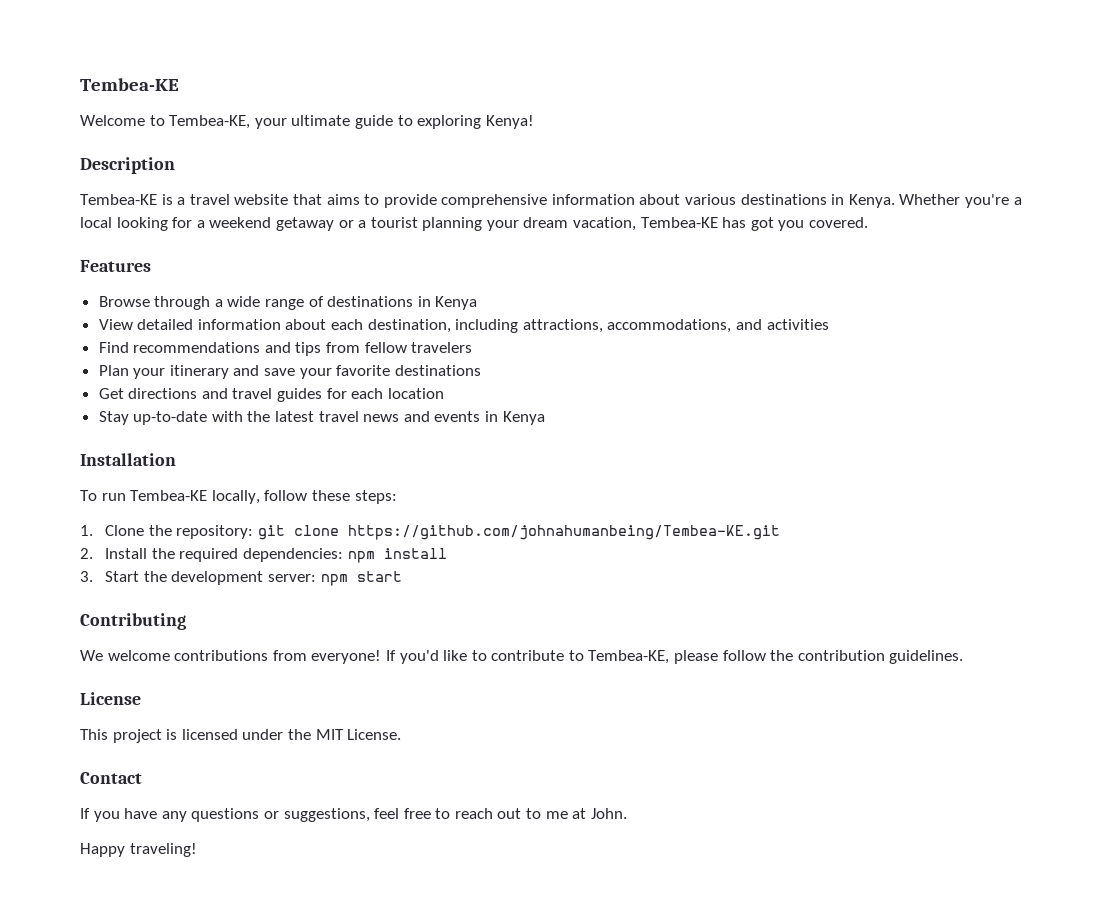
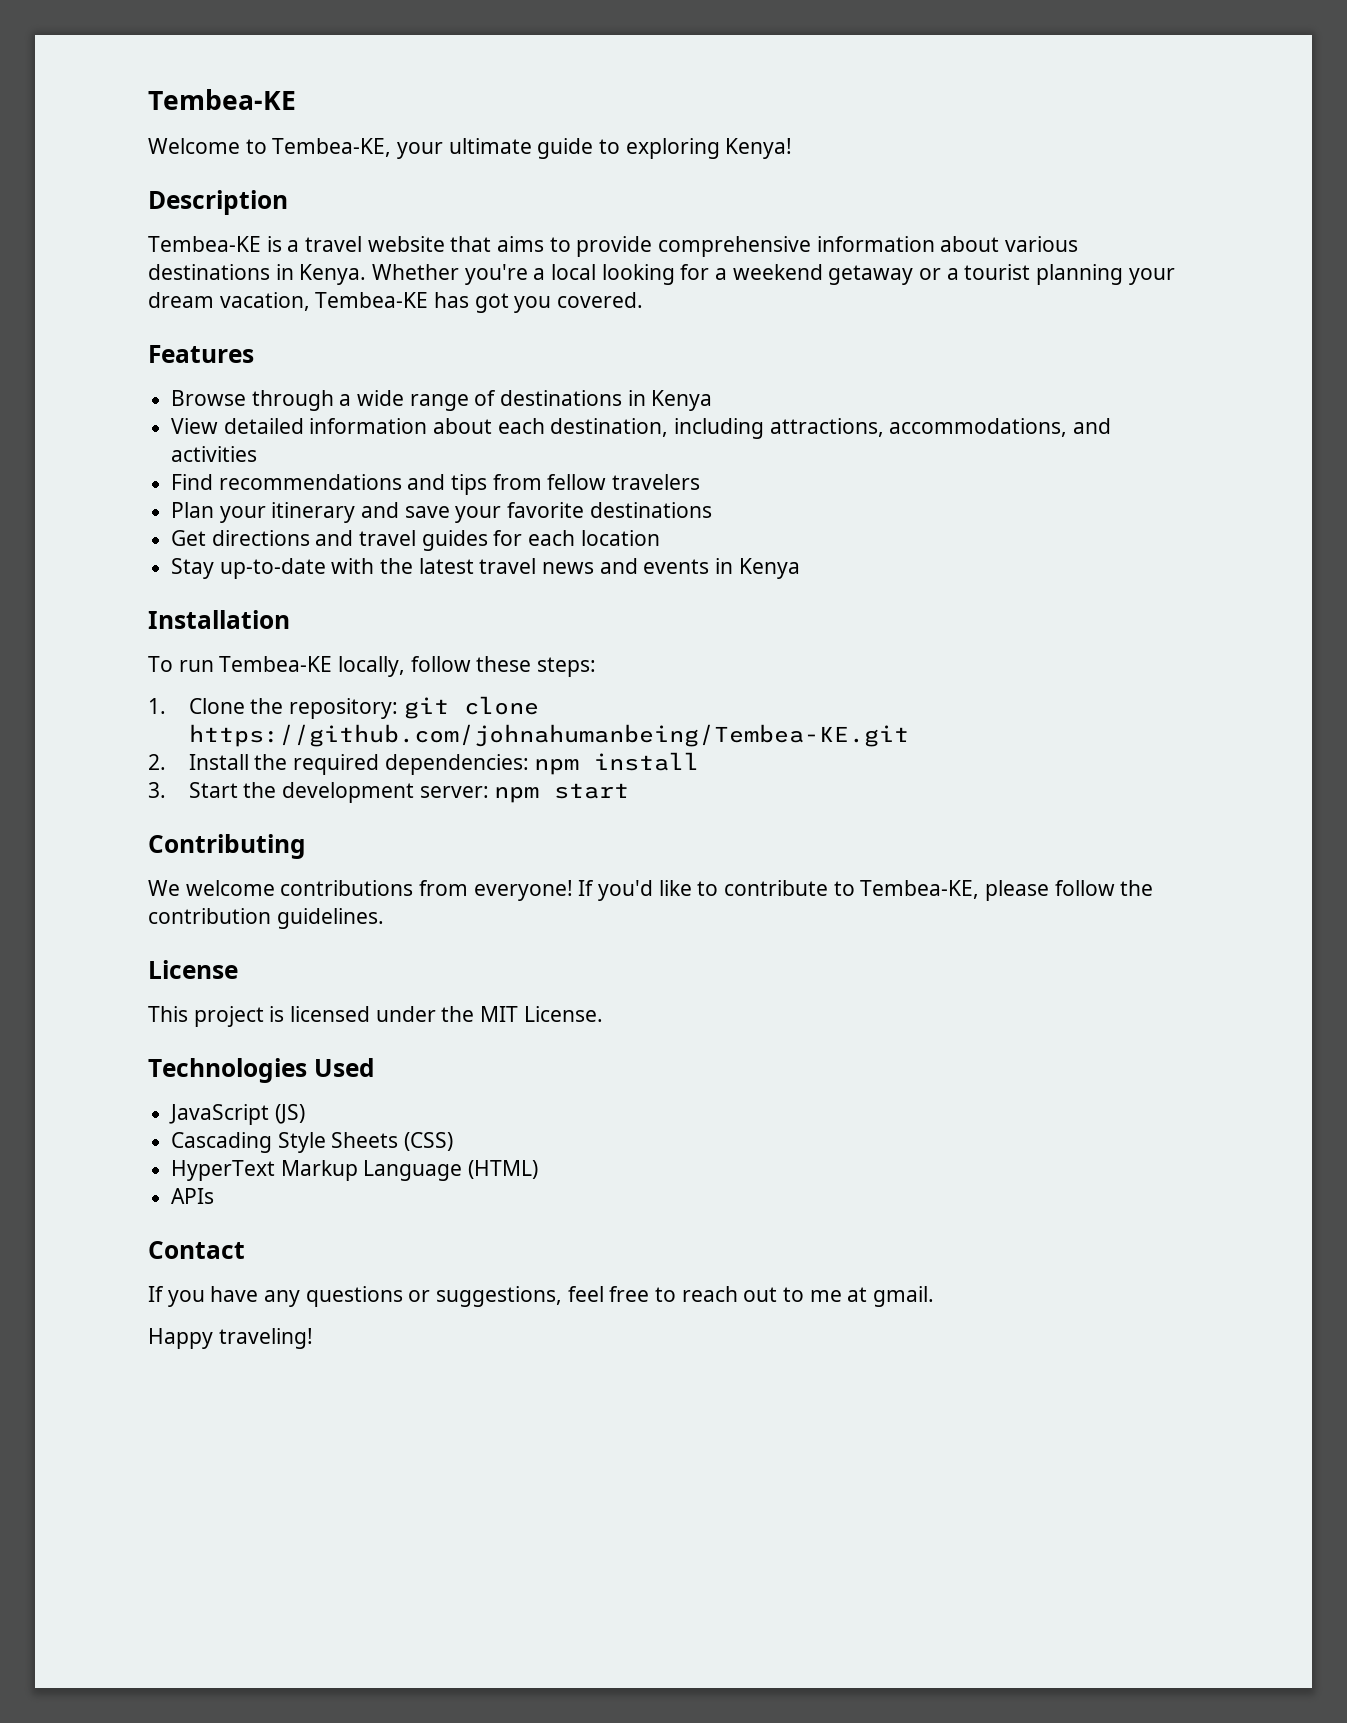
(402, 734) none -> [148,1058,375,1083] [169,1104,305,1125] [171,1132,454,1153] [171,1160,539,1181] [171,1188,215,1204] // Technologies Used // JavaScript (JS) // Cascading Style Sheets (CSS) // HyperText Markup Language (HTML) // APIs
[590,808,627,819] John. -> [873,1286,935,1307] gmail.

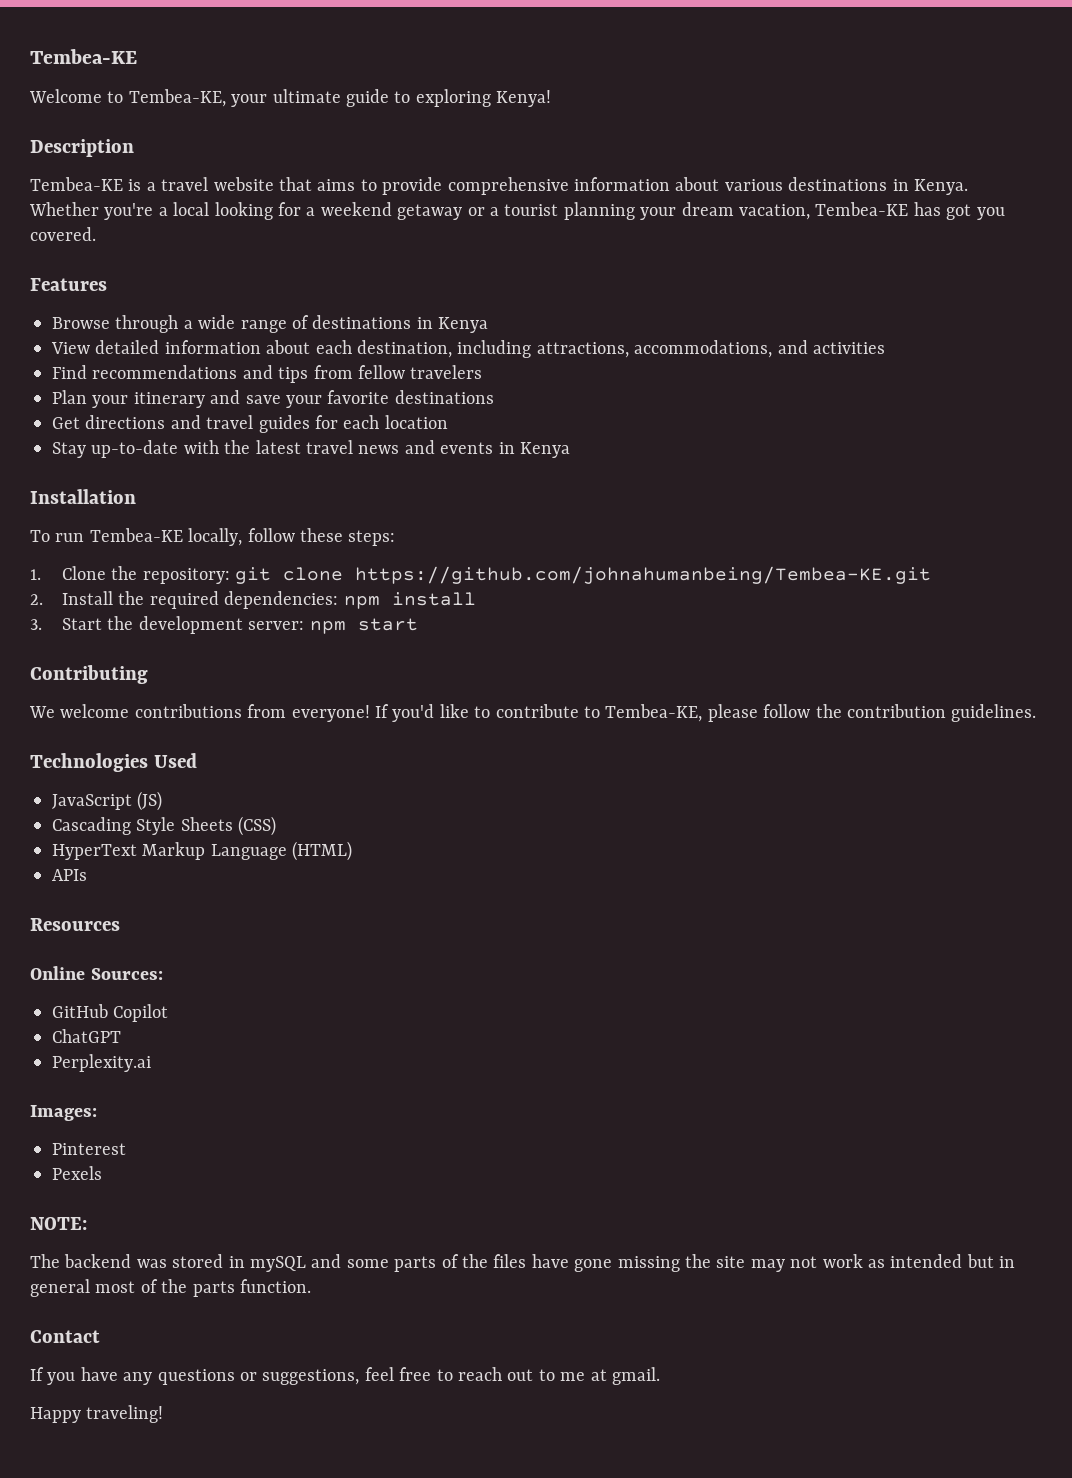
[148,960,238,979] [148,1006,603,1027] // License // This project is licensed under the MIT License. -> (1037, 713) none
(215, 1196) none -> [30,918,120,931] [30,966,163,980] [52,1004,169,1022] [52,1029,121,1043] [52,1054,151,1072] [30,1105,97,1121] [52,1143,126,1155] [52,1166,102,1180] [30,1217,87,1230] [30,1254,1016,1272] [30,1279,311,1297] // Resources // Online Sources: // GitHub Copilot // ChatGPT // Perplexity.ai // Images: // Pinterest // Pexels // NOTE: // The backend was stored in mySQL and some parts of the files have gone missing the site may not work as intended but in general most of the parts function.

